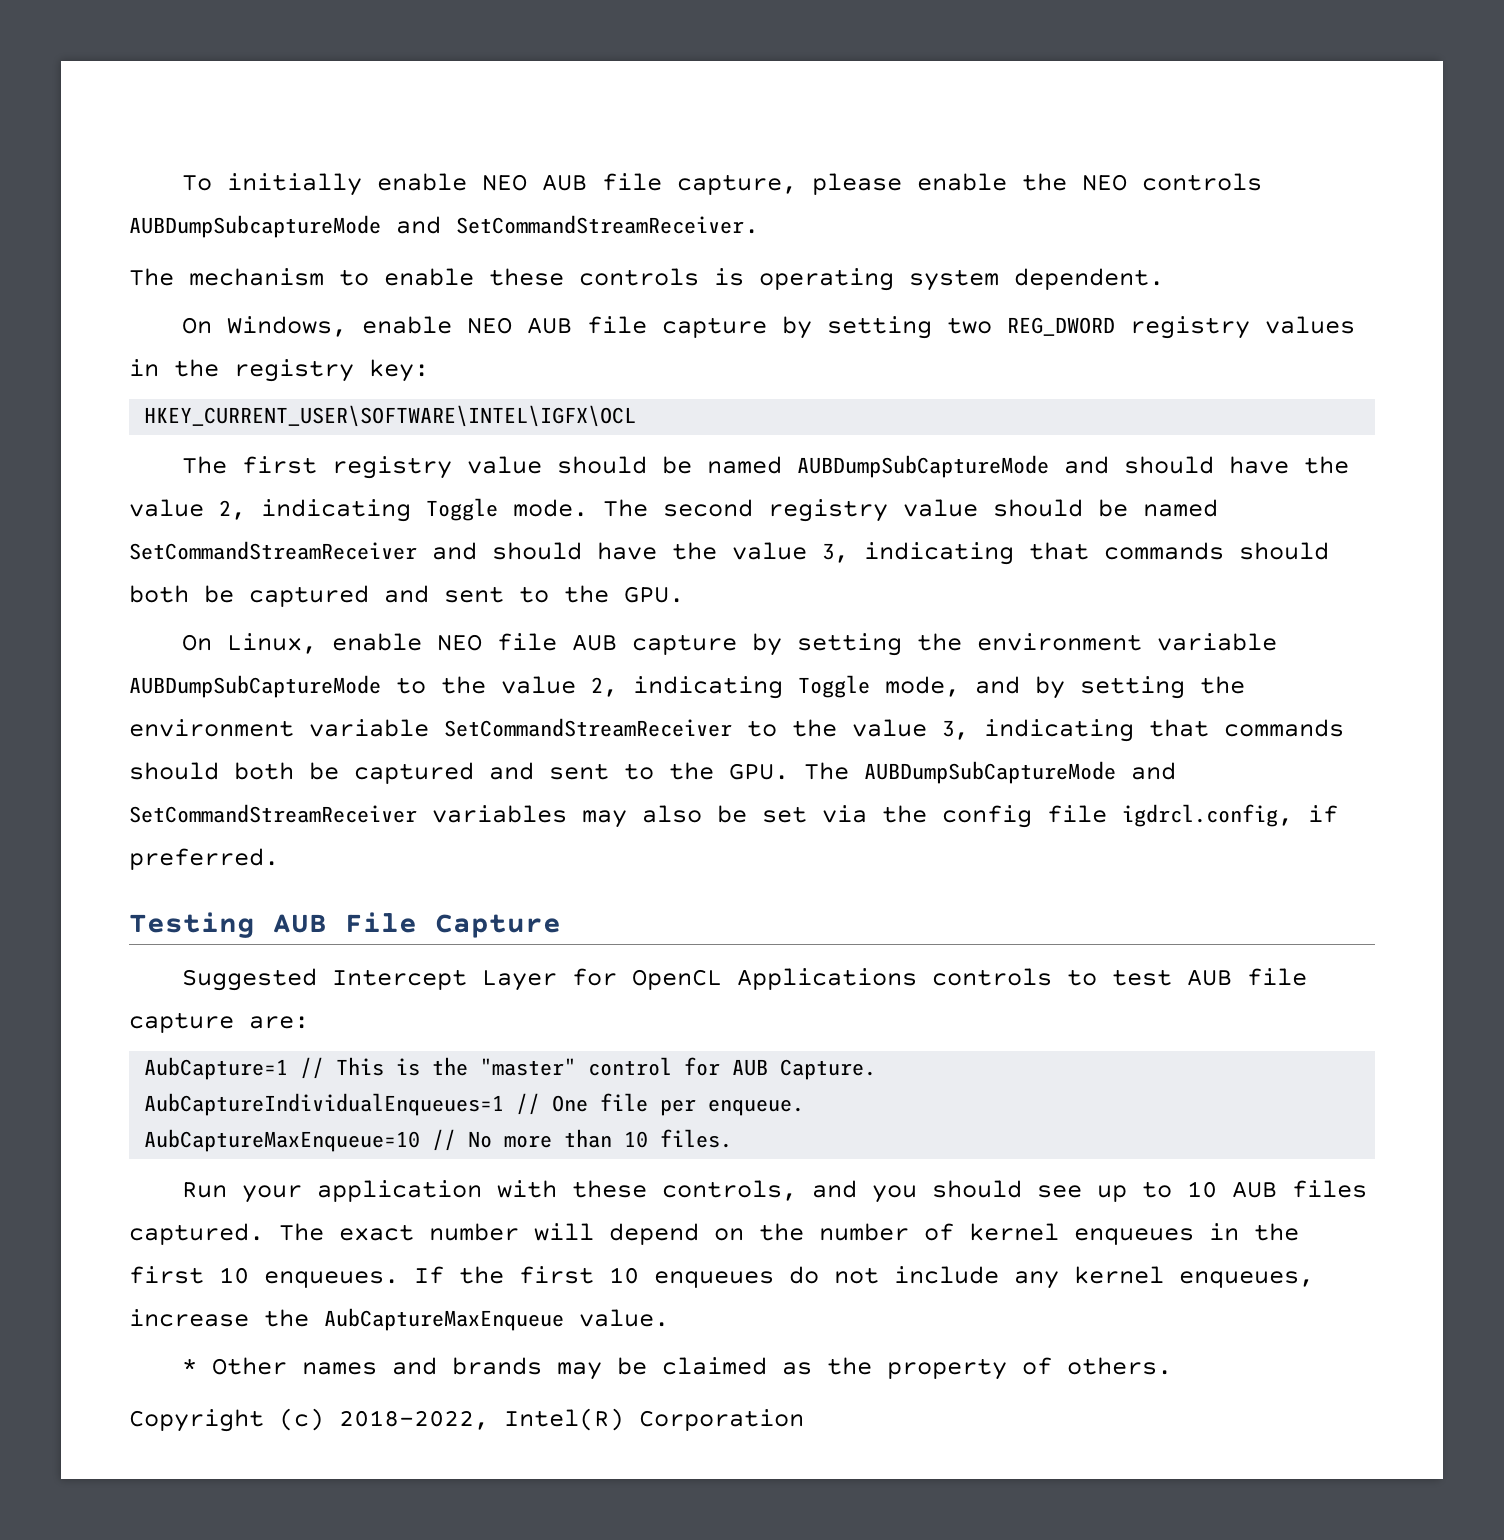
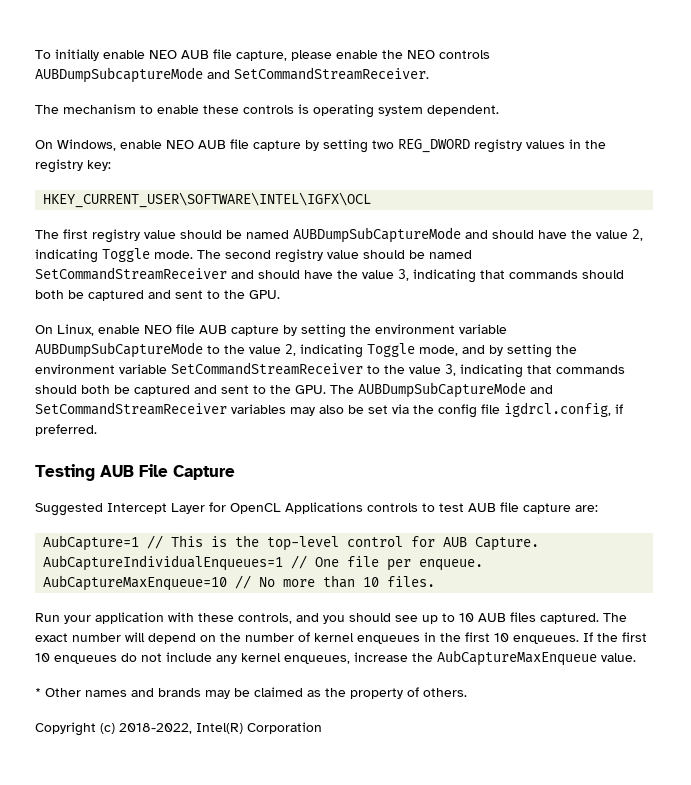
[480,1058,577,1076] "master" -> [267,536,340,551] top-level

